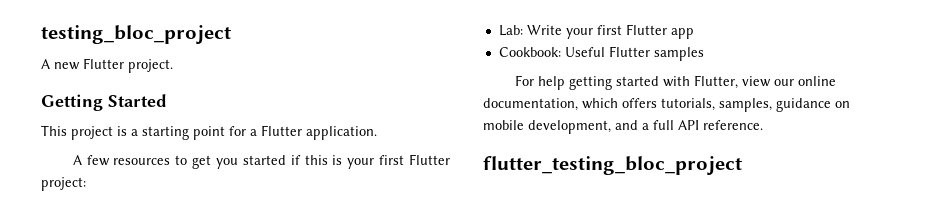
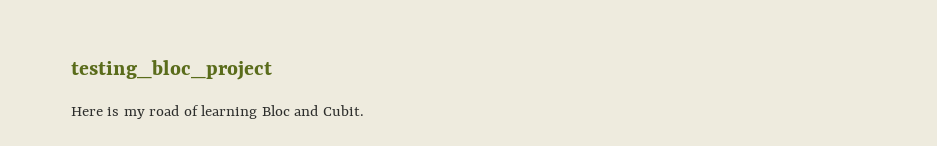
[41,58,173,73] [41,94,167,111] [41,125,377,140] [72,154,451,169] [41,177,86,191] [498,24,694,39] [498,46,704,61] [514,75,836,90] [483,98,850,112] [483,120,763,134] [483,156,742,175] A new Flutter project. // Getting Started // This project is a starting point for a Flutter application. // A few resources to get you started if this is your first Flutter project: // Lab: Write your first Flutter app // Cookbook: Useful Flutter samples // For help getting started with Flutter, view our online documentation, which offers tutorials, samples, guidance on mobile development, and a full API reference. // flutter_testing_bloc_project -> [71,105,364,119] Here is my road of learning Bloc and Cubit.

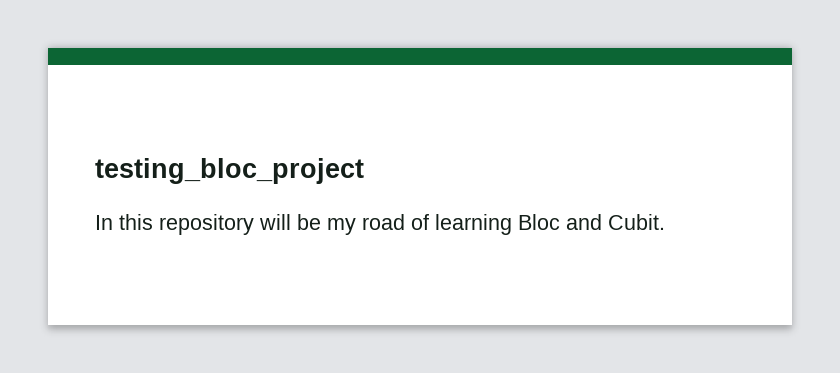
[71,107,120,116] Here is -> [95,214,321,235] In this repository will be

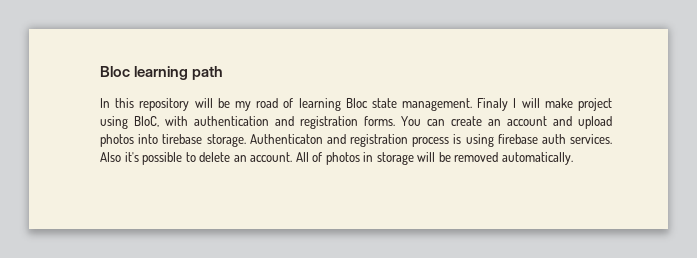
[95,158,364,184] testing_bloc_project -> [100,66,224,80] Bloc learning path
[566,214,665,230] and Cubit. -> [371,98,612,111] [100,116,612,129] [100,134,613,147] [100,152,573,165] state management. Finaly I will make project using BloC, with authentication and registration forms. You can create an account and upload photos into tirebase storage. Authenticaton and registration process is using firebase auth services. Also it's possible to delete an account. All of photos in storage will be removed automatically.

